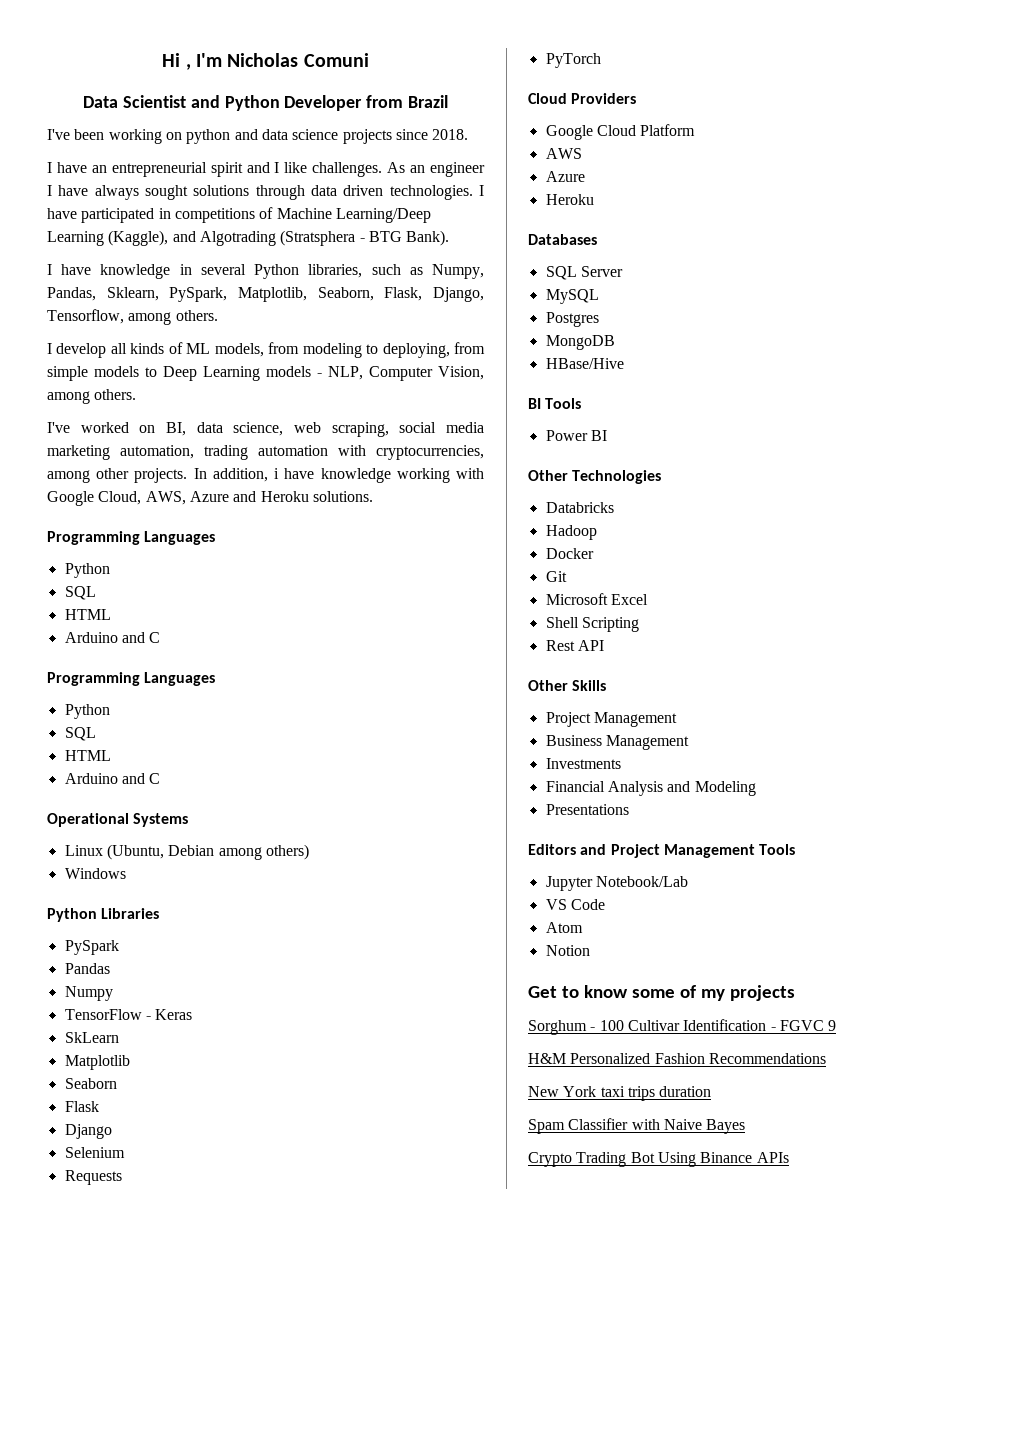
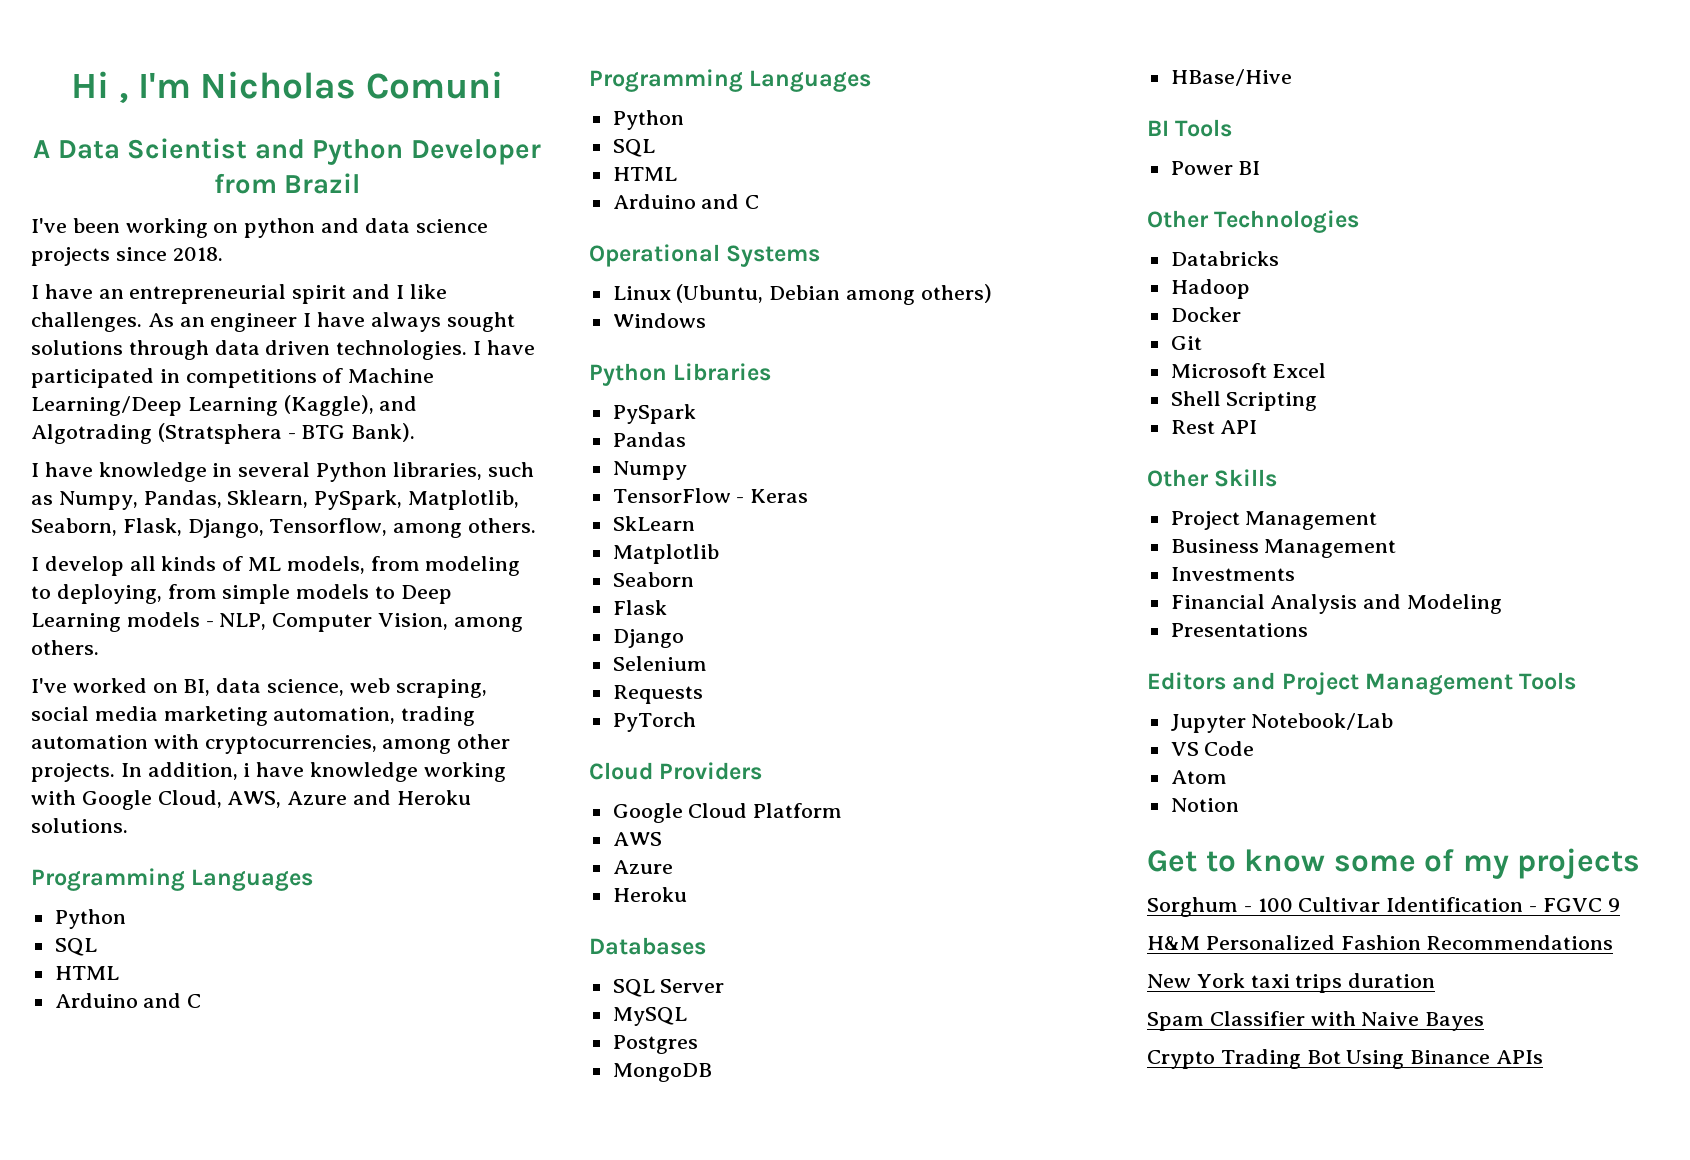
(369, 60) none -> [33,140,51,158] A

